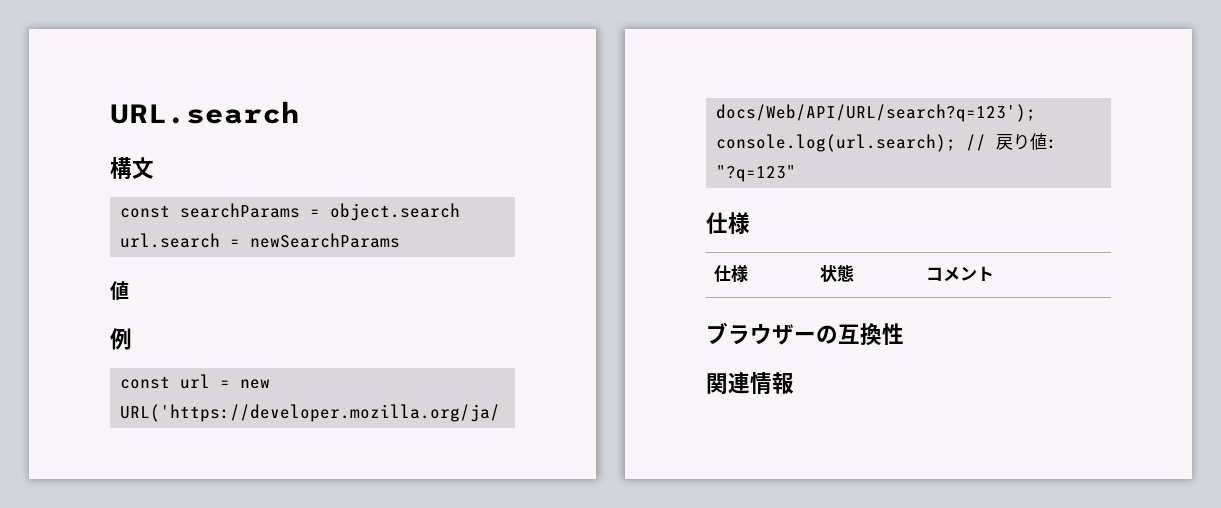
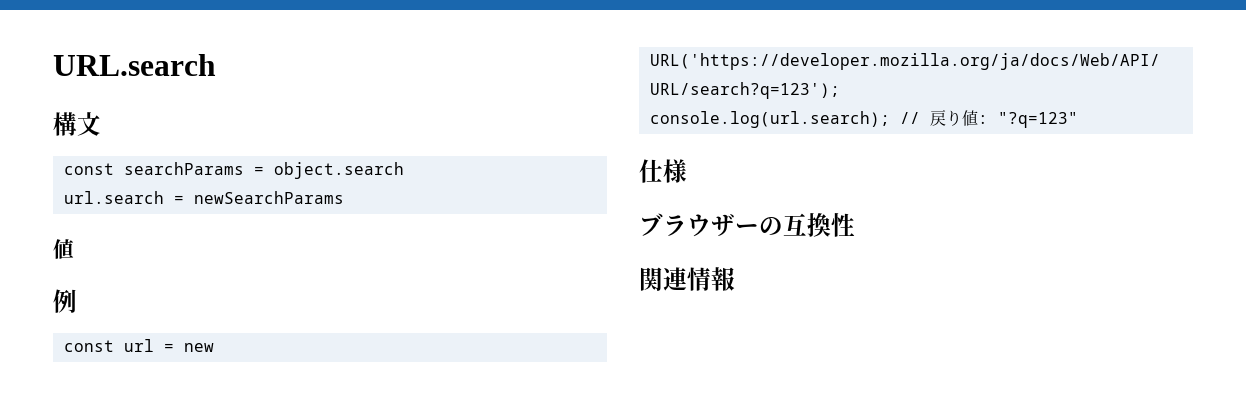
[714,265,749,282] [820,265,855,282] [926,266,995,281] // 仕様 | 状態 | コメント -> (687, 171) none

